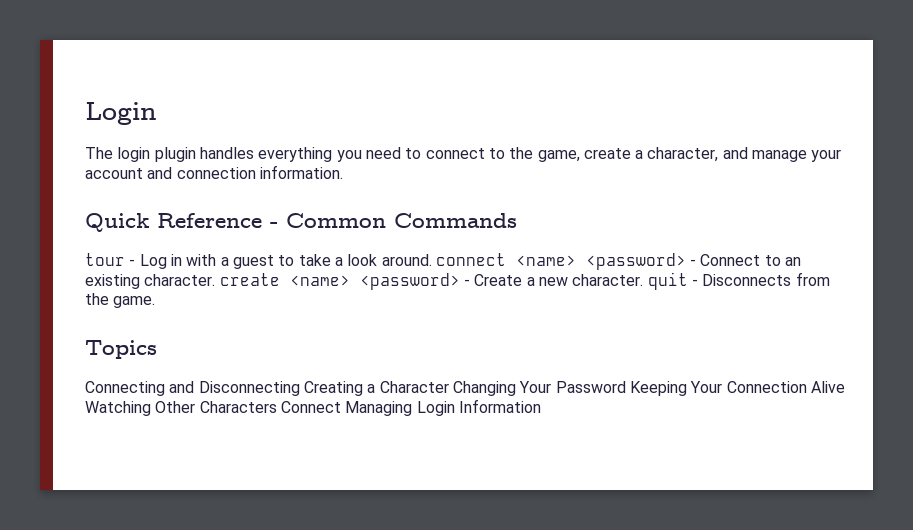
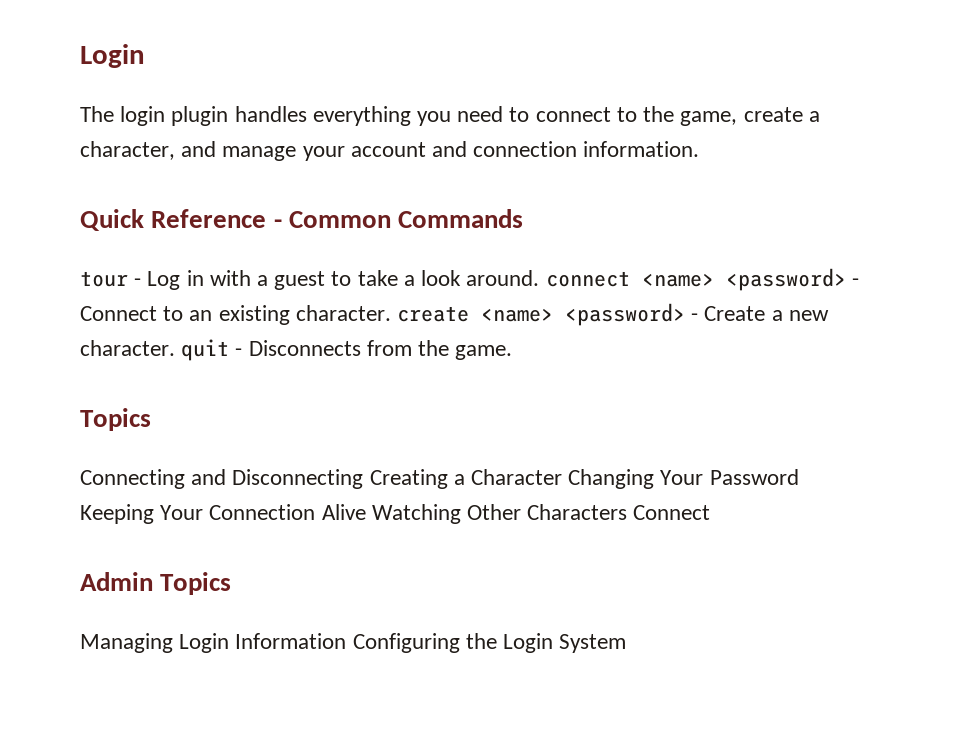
(341, 407) none -> [80,572,232,595] // Admin Topics //
(541, 406) none -> [352,633,627,653] Configuring the Login System

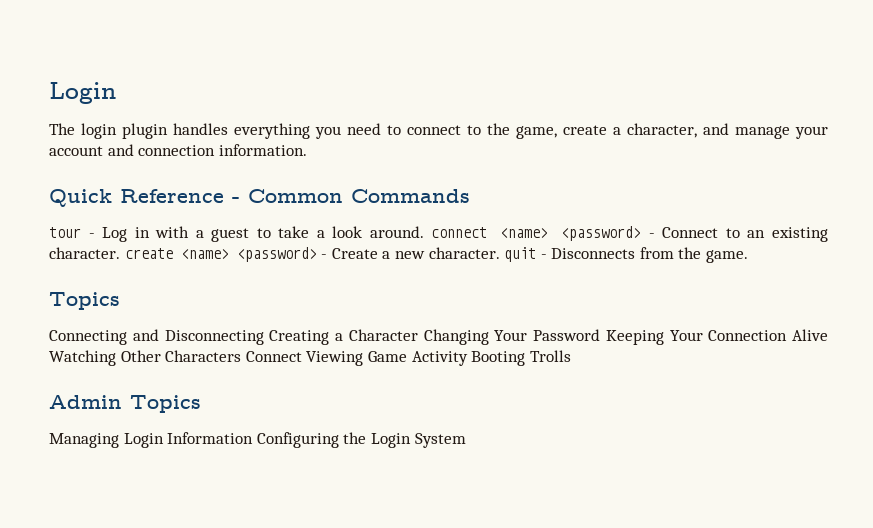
(711, 512) none -> [306,350,571,366] Viewing Game Activity Booting Trolls

